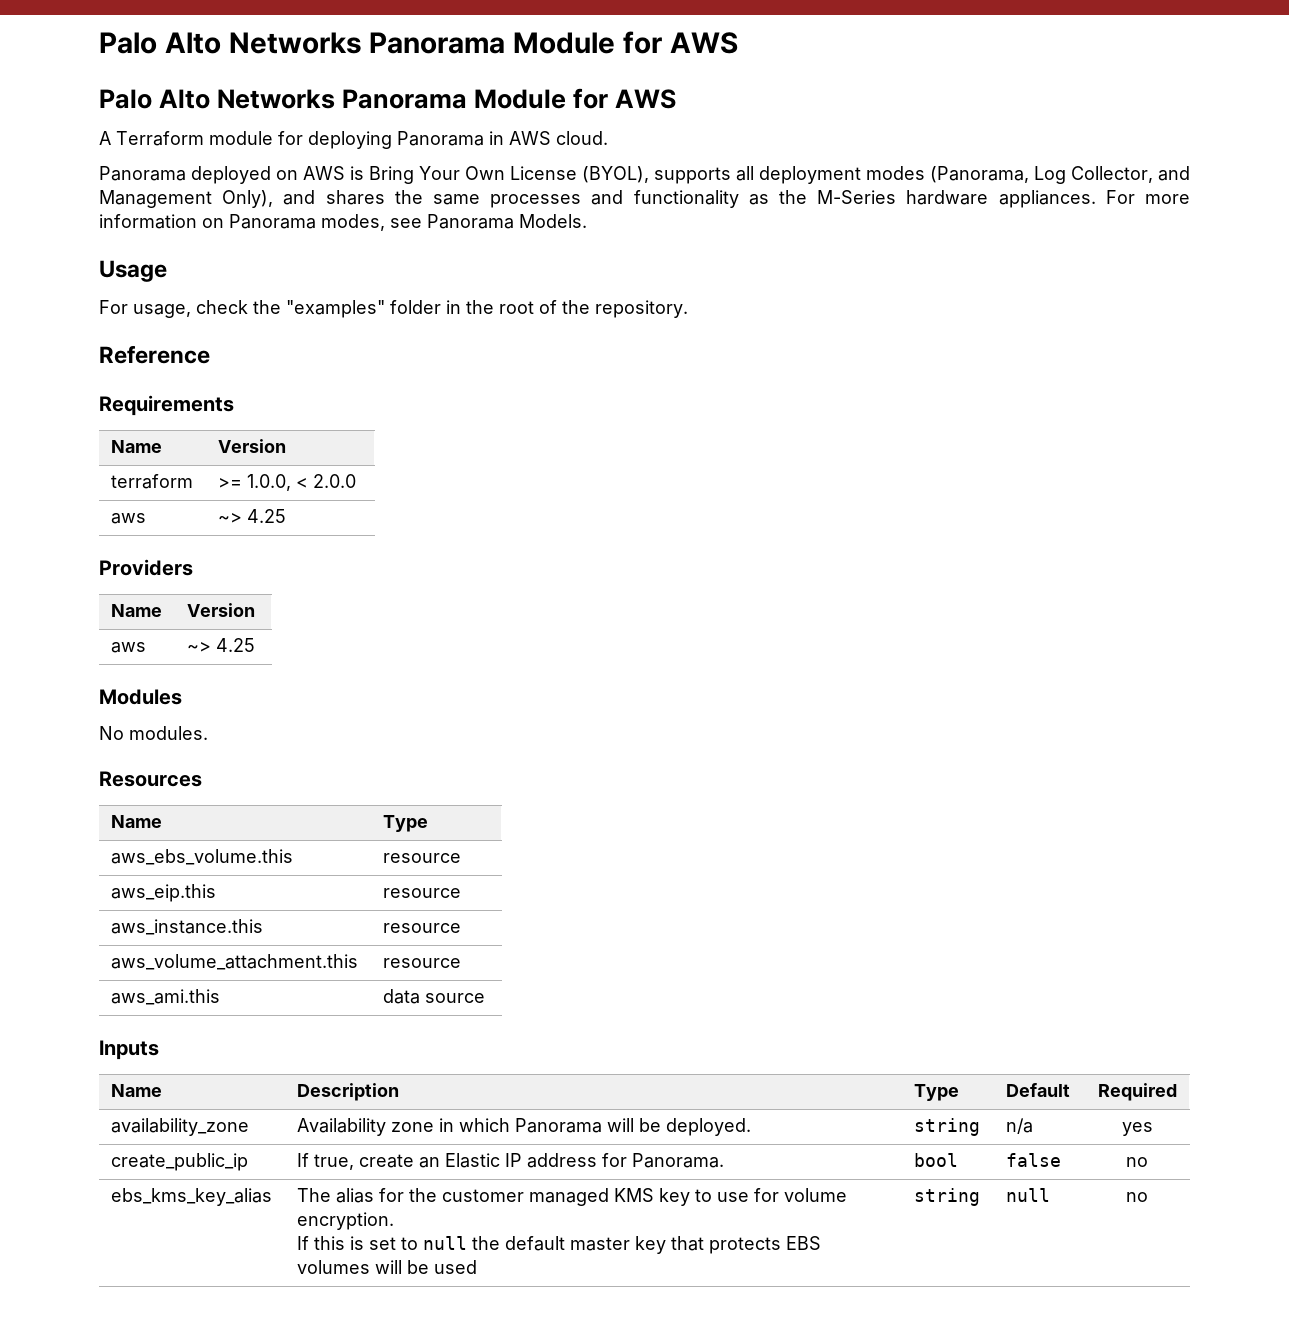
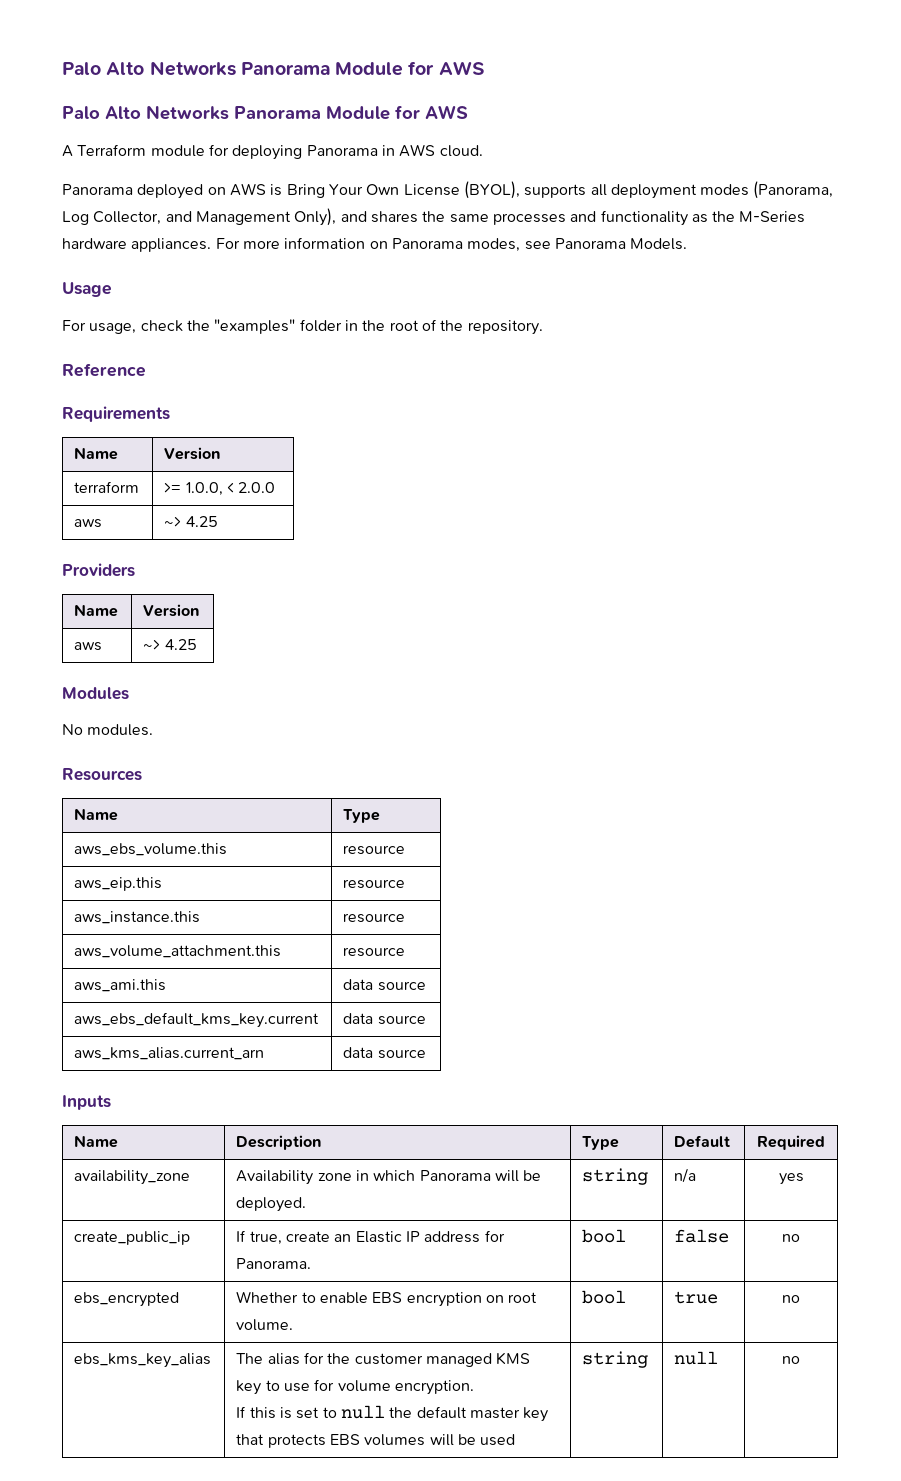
(486, 998) none -> [74,1012,320,1028] [343,1013,426,1025] [74,1047,265,1060] [343,1047,426,1059] // aws_ebs_default_kms_key.current | data source // aws_kms_alias.current_arn | data source
(1148, 1162) none -> [74,1292,180,1307] [236,1291,538,1307] [236,1319,294,1331] [582,1290,627,1304] [674,1291,719,1304] [782,1295,800,1303] // ebs_encrypted | Whether to enable EBS encryption on root volume. | bool | true | no

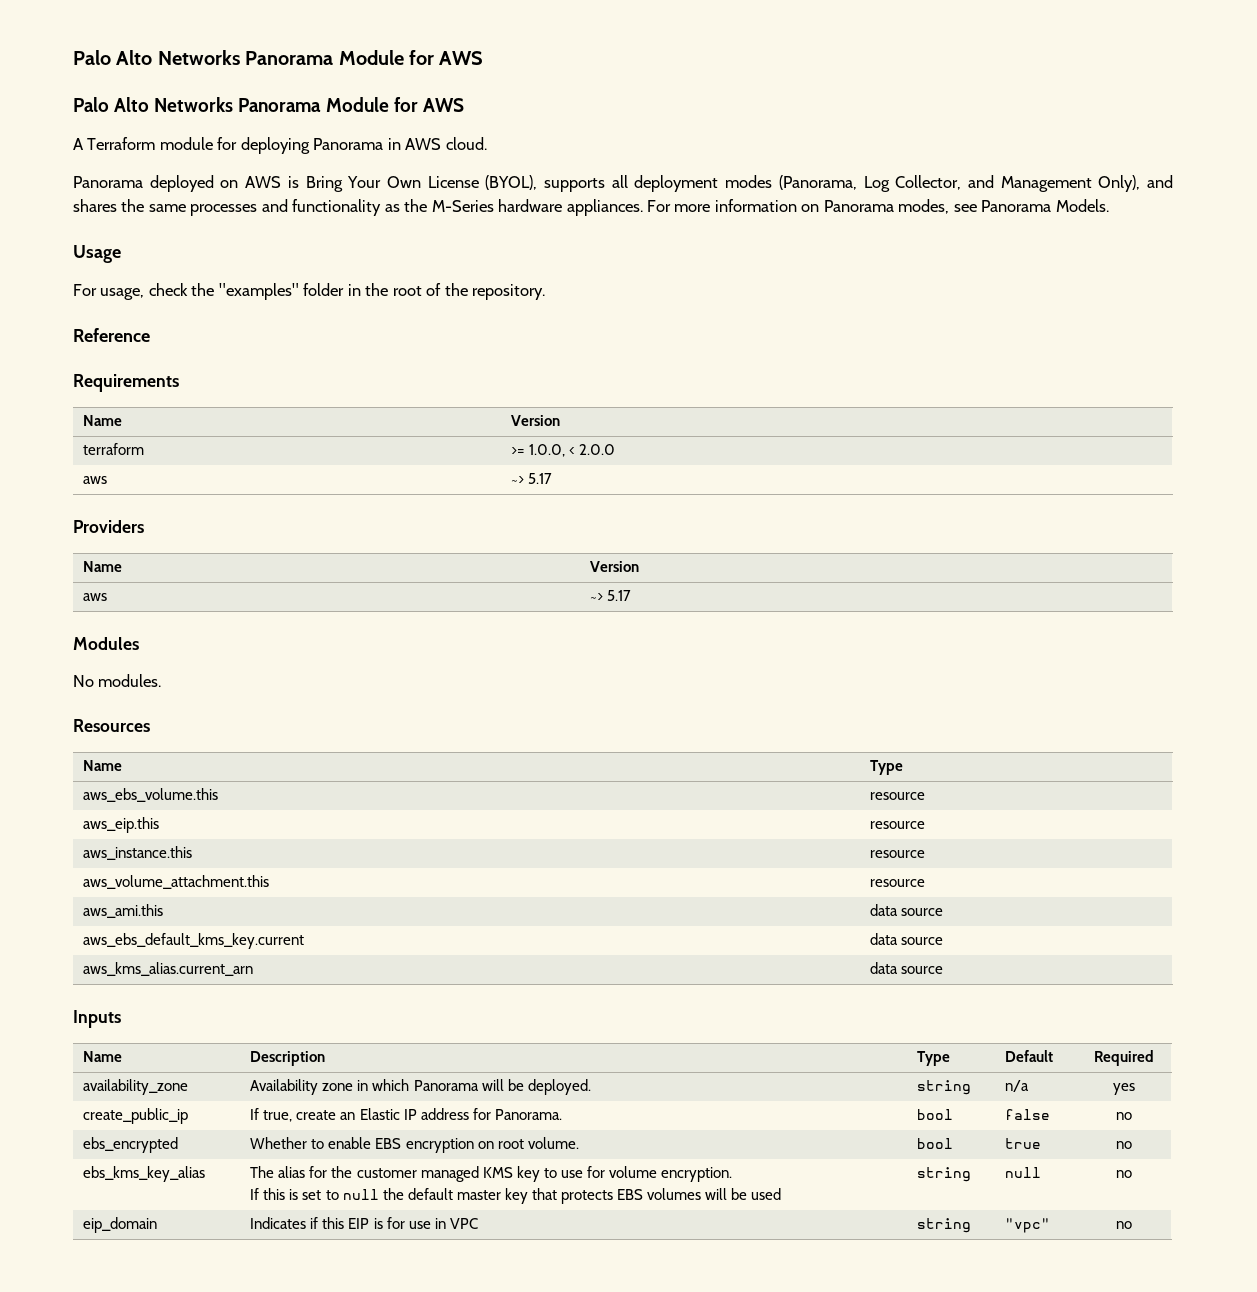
[185,516,218,527] 4.25 -> [528,473,553,484] 5.17
[164,639,197,650] 4.25 -> [607,590,632,601] 5.17
(800, 1360) none -> [83,1217,158,1233] [250,1217,478,1229] [917,1218,972,1233] [1005,1218,1051,1233] [1116,1221,1132,1229] // eip_domain | Indicates if this EIP is for use in VPC | string | "vpc" | no

